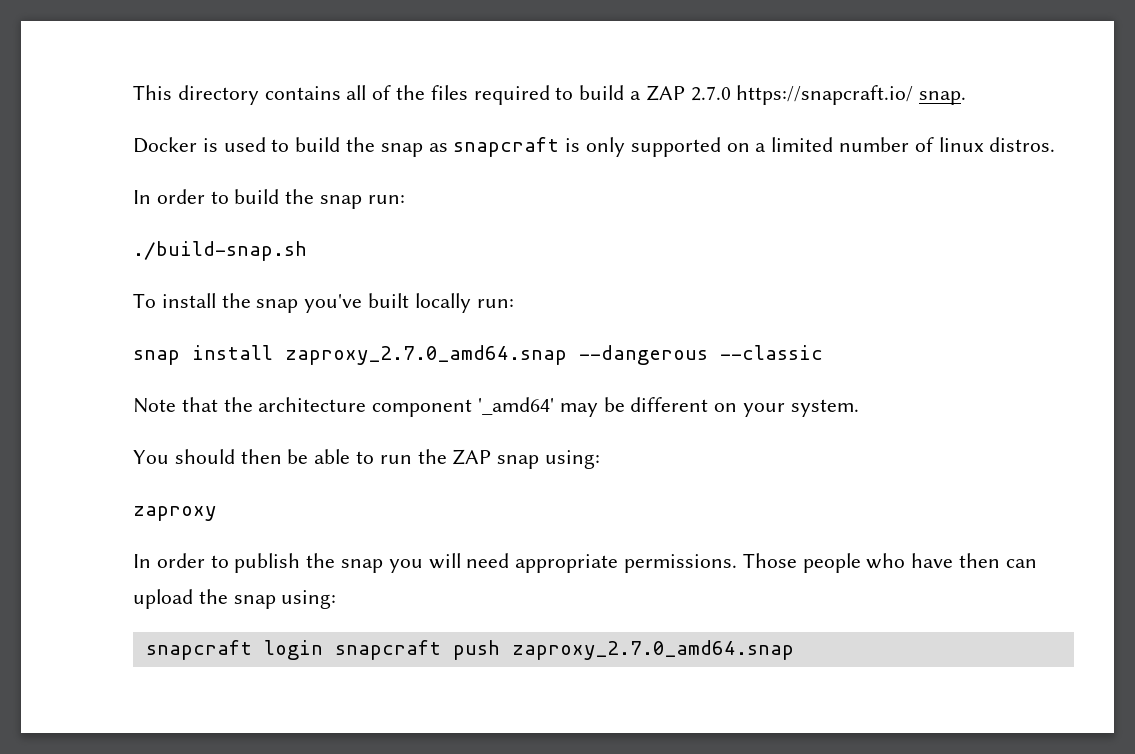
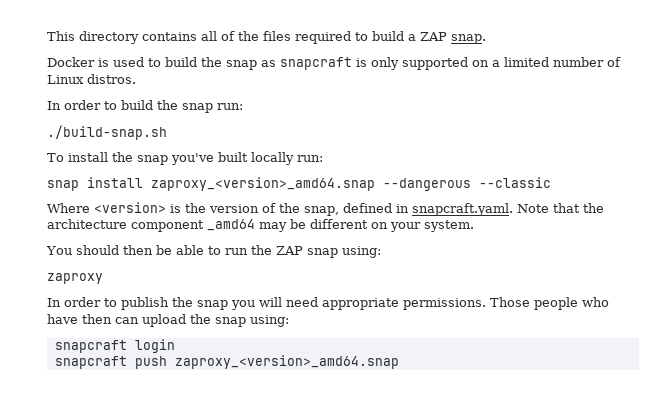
[690,85,914,105] 2.7.0 https://snapcraft.io/ -> (447, 36) none
[938,137,984,152] linux -> [47,75,84,84] Linux
[285,345,567,365] zaproxy_2.7.0_amd64.snap -> [151,177,375,191] zaproxy_<version>_amd64.snap
(823, 352) none -> [47,202,513,216] Where <version> is the version of the snap, defined in snapcraft.yaml.
[478,397,555,415] '_amd64' -> [207,219,255,231] _amd64
(323, 650) none -> (175, 346) //
[511,640,794,660] zaproxy_2.7.0_amd64.snap -> [174,355,399,369] zaproxy_<version>_amd64.snap

